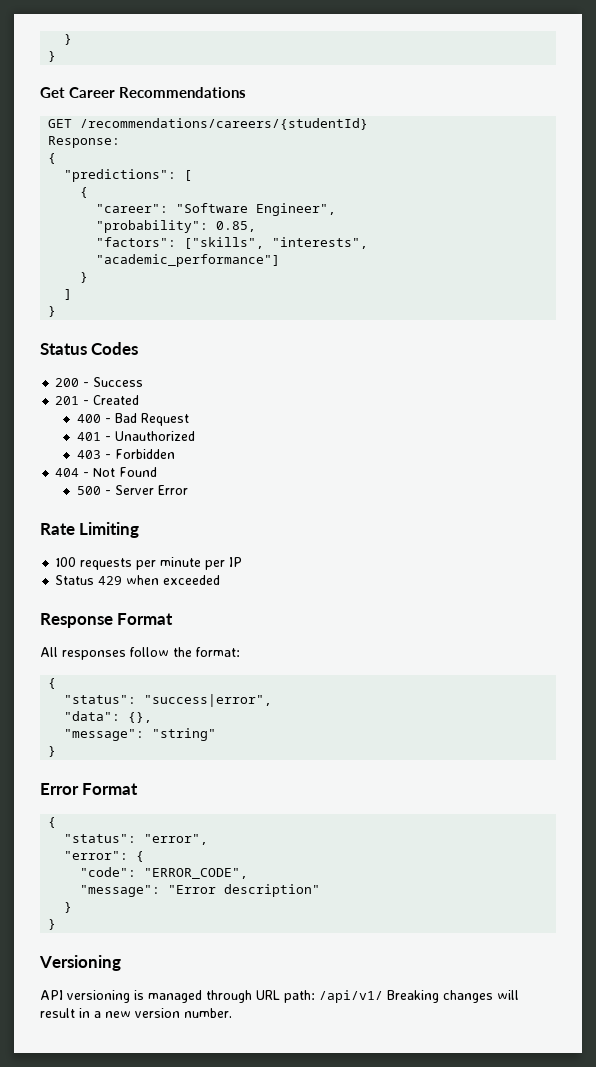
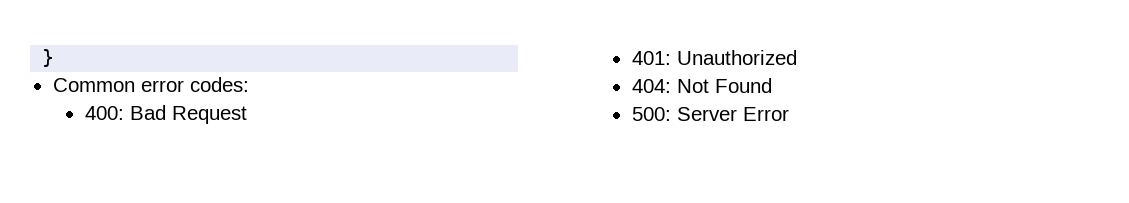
[64,34,73,45] [48,51,57,62] [40,87,247,98] [48,118,369,130] [48,136,121,148] [48,153,57,164] [64,169,193,182] [80,187,89,198] [96,203,337,216] [96,220,257,233] [96,237,369,249] [96,254,281,267] [80,272,89,283] [64,289,73,300] [48,306,57,317] [40,342,139,355] [55,377,144,387] [55,395,140,405] [76,414,111,423] } // } // Get Career Recommendations // GET /recommendations/careers/{studentId} // Response: // { // "predictions": [ // { // "career": "Software Engineer", // "probability": 0.85, // "factors": ["skills", "interests", "academic_performance"] // } // ] // } // Status Codes // 200 - Success // 201 - Created // 400 - -> [42,49,55,67] [52,77,249,92] [84,106,124,120] } // Common error codes: // 400:
[76,432,111,441] 401 - -> [631,51,671,65] 401:
[76,449,175,459] [55,468,90,477] 403 - Forbidden // 404 - -> [631,79,671,93] 404:
[76,486,111,495] 500 - -> [631,107,671,121] 500:
[40,522,140,538] [55,557,243,570] [55,575,221,585] [40,613,174,628] [40,647,240,660] [48,678,57,689] [64,694,273,707] [64,711,153,723] [64,728,217,741] [48,746,57,757] [40,783,139,795] [48,817,57,828] [64,834,209,845] [64,851,145,862] [80,867,249,879] [80,884,321,897] [64,902,73,913] [48,919,57,930] [39,955,121,971] [40,990,519,1003] [40,1008,232,1018] // Rate Limiting // 100 requests per minute per IP // Status 429 when exceeded // Response Format // All responses follow the format: // { // "status": "success|error", // "data": {}, // "message": "string" // } // Error Format // { // "status": "error", // "error": { // "code": "ERROR_CODE", // "message": "Error description" // } // } // Versioning // API versioning is managed through URL path: /api/v1/ Breaking changes will result in a new version number. -> (789, 114) none

